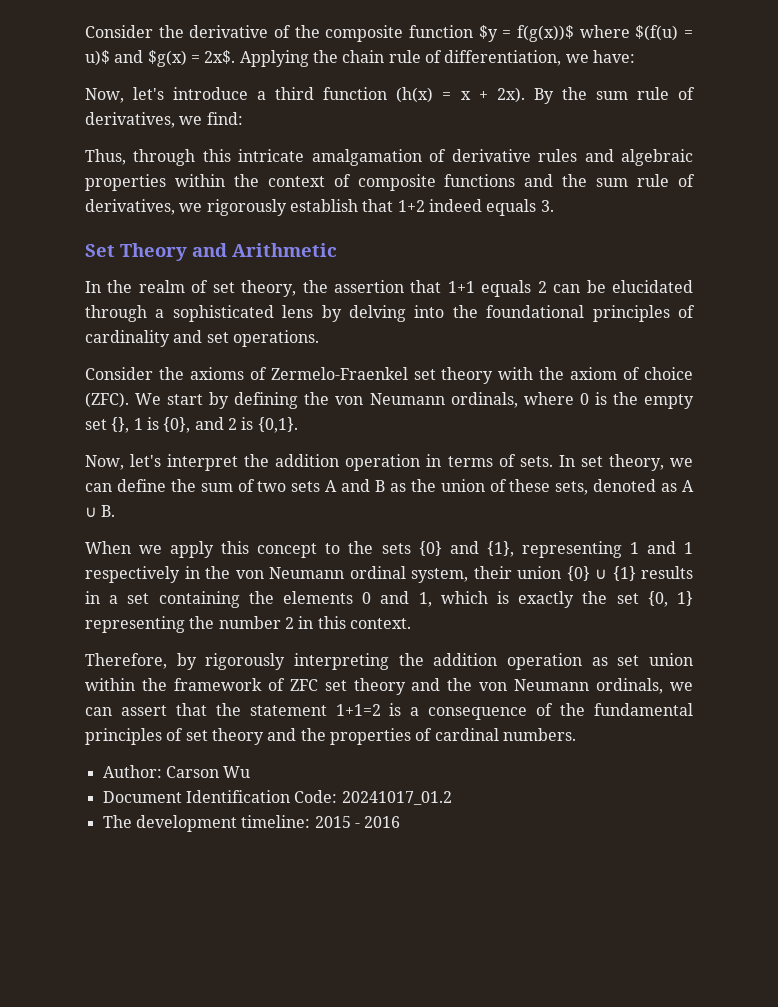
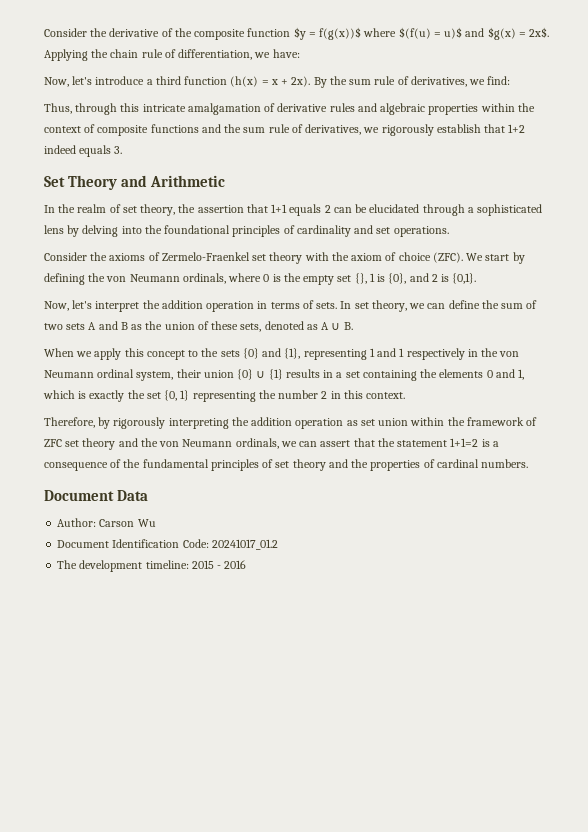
(576, 734) none -> [44,490,149,501] // Document Data

